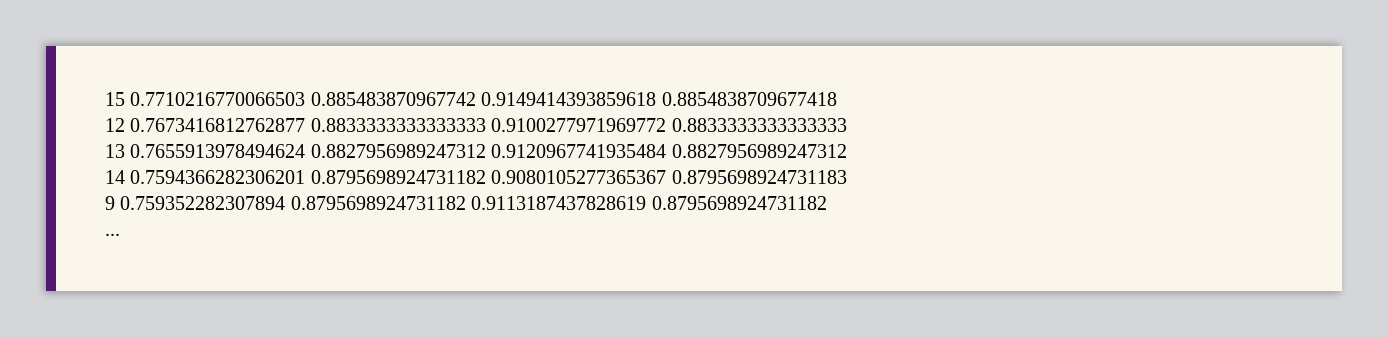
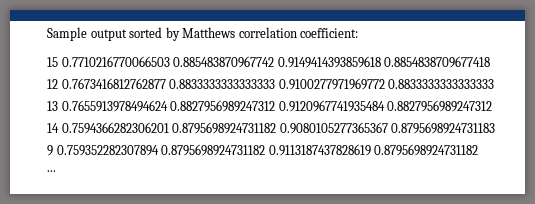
(105, 99) none -> [47,27,359,41] Sample output sorted by Matthews correlation coefficient: //

